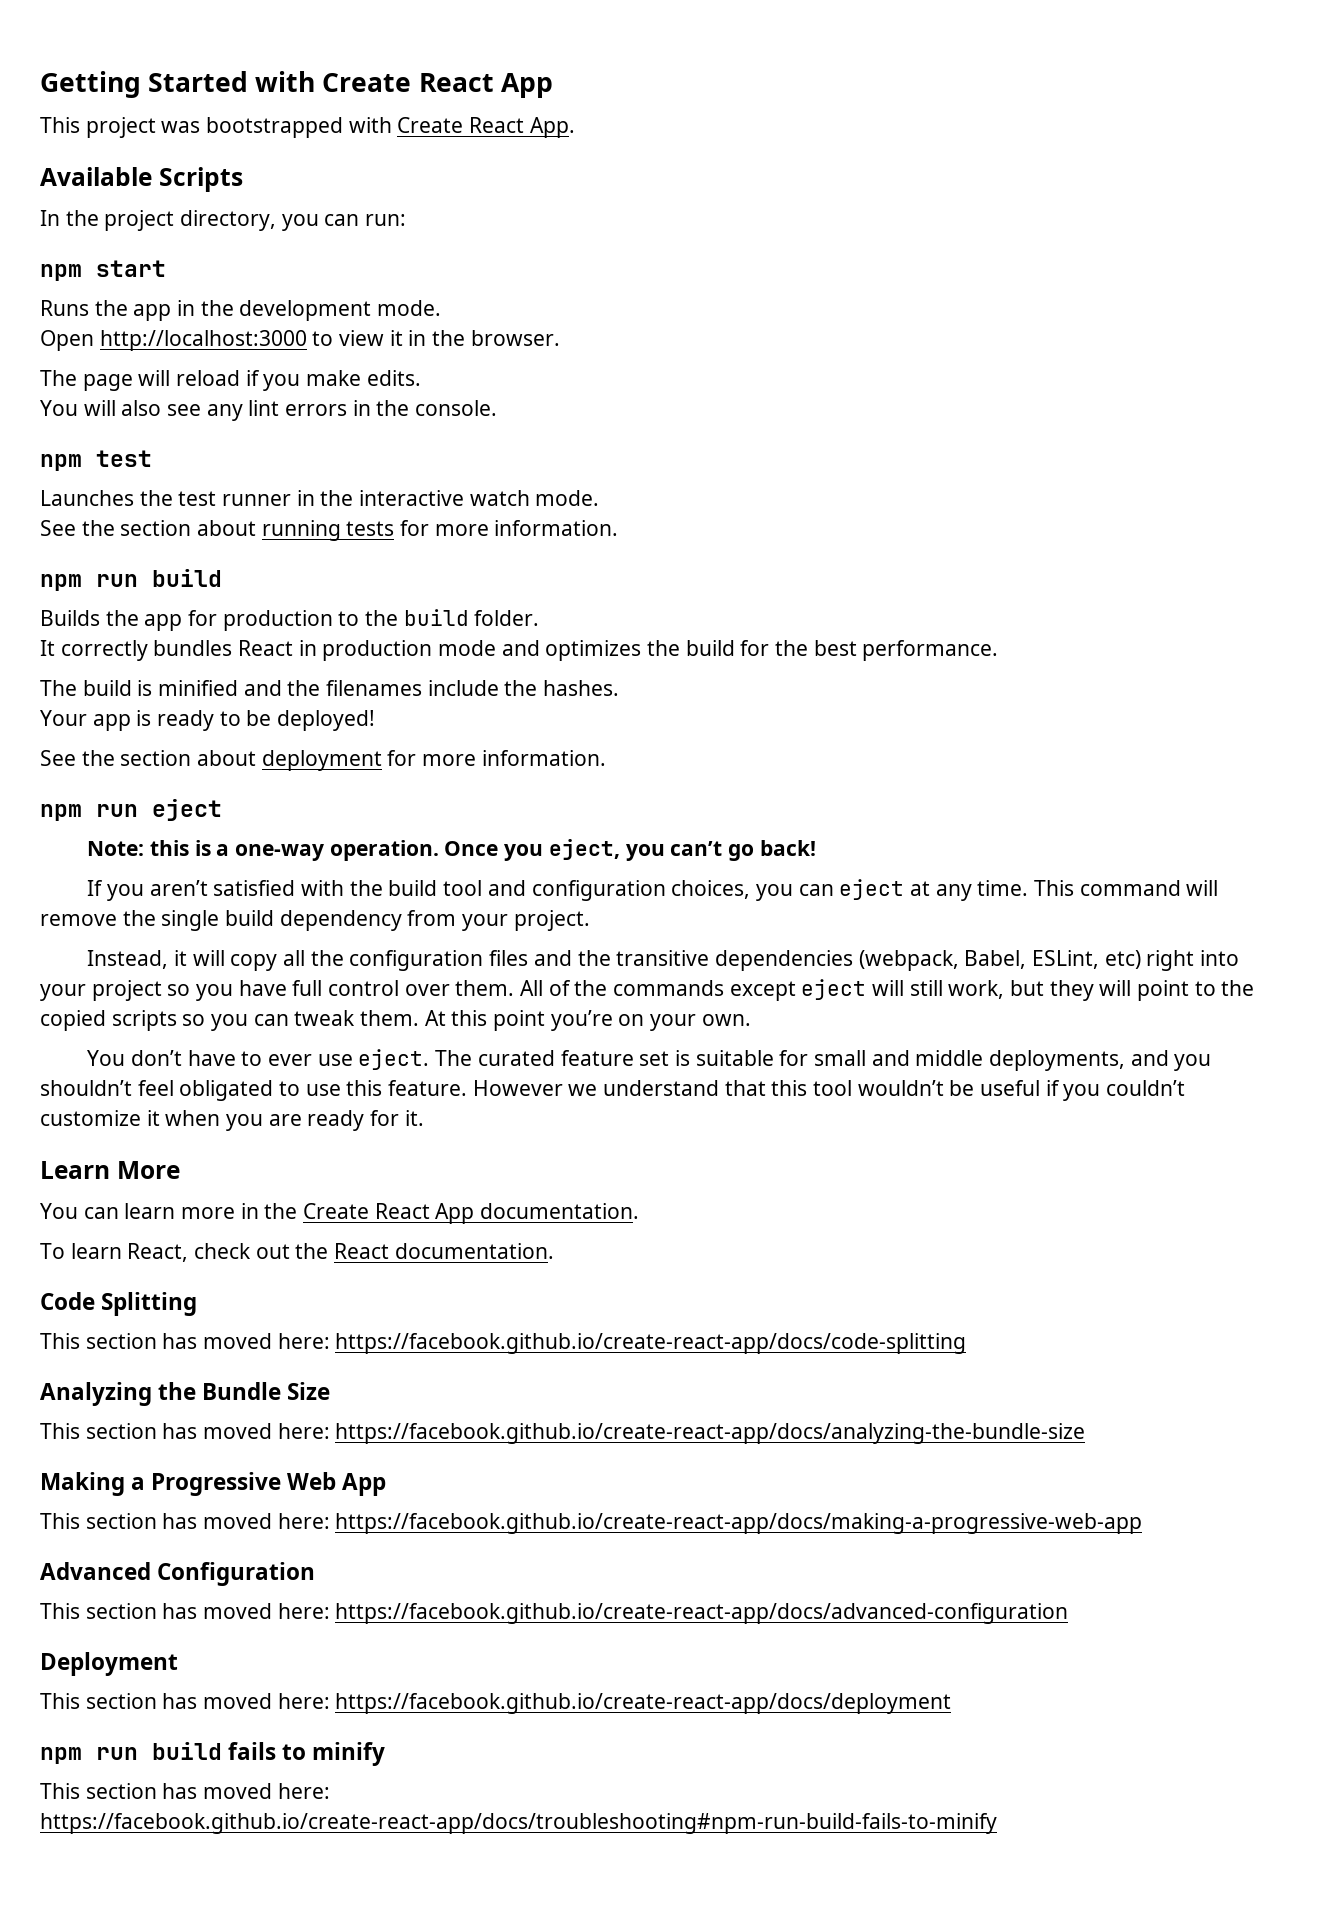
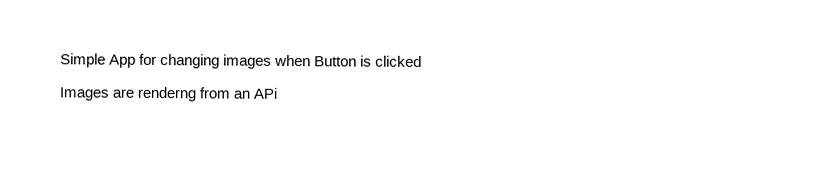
[40,71,553,98] [40,117,575,138] [40,167,243,192] [40,210,407,231] [40,260,166,281] [40,300,442,321] [40,330,560,351] [40,370,421,391] [40,400,498,421] [40,450,152,471] [40,490,600,506] [40,520,619,541] [40,569,222,591] [40,609,540,631] [40,640,999,661] [40,680,620,696] [40,710,376,731] [40,750,606,771] [40,799,222,821] [87,839,816,861] [87,879,1219,901] [40,910,590,931] [87,950,1239,971] [40,979,1255,1001] [40,1010,751,1031] [87,1049,1212,1071] [40,1080,1186,1101] [40,1110,424,1131] [40,1161,180,1179] [40,1203,640,1224] [40,1243,554,1262] [40,1292,198,1316] [40,1333,967,1354] [40,1382,331,1406] [40,1423,1086,1444] [40,1472,387,1496] [40,1513,1143,1534] [40,1562,316,1586] [40,1603,1069,1624] [40,1652,178,1676] [40,1693,952,1714] [40,1742,386,1766] [40,1783,330,1799] [40,1813,997,1834] Getting Started with Create React App // This project was bootstrapped with Create React App. // Available Scripts // In the project directory, you can run: // npm start // Runs the app in the development mode. // Open http://localhost:3000 to view it in the browser. // The page will reload if you make edits. // You will also see any lint errors in the console. // npm test // Launches the test runner in the interactive watch mode. // See the section about running tests for more information. // npm run build // Builds the app for production to the build folder. // It correctly bundles React in production mode and optimizes the build for the best performance. // The build is minified and the filenames include the hashes. // Your app is ready to be deployed! // See the section about deployment for more information. // npm run eject // Note: this is a one-way operation. Once you eject, you can’t go back! // If you aren’t satisfied with the build tool and configuration choices, you can eject at any time. This command will remove the single build dependency from your project. // Instead, it will copy all the configuration files and the transitive dependencies (webpack, Babel, ESLint, etc) right into your project so you have full control over them. All of the commands except eject will still work, but they will point to the copied scripts so you can tweak them. At this point you’re on your own. // You don’t have to ever use eject. The curated feature set is suitable for small and middle deployments, and you shouldn’t feel obligated to use this feature. However we understand that this tool wouldn’t be useful if you couldn’t customize it when you are ready for it. // Learn More // You can learn more in the Create React App documentation. // To learn React, check out the React documentation. // Code Splitting // This section has moved here: https://facebook.github.io/create-react-app/docs/code-splitting // Analyzing the Bundle Size // This section has moved here: https://facebook.github.io/create-react-app/docs/analyzing-the-bundle-size // Making a Progressive Web App // This section has moved here: https://facebook.github.io/create-react-app/docs/making-a-progressive-web-app // Advanced Configuration // This section has moved here: https://facebook.github.io/create-react-app/docs/advanced-configuration // Deployment // This section has moved here: https://facebook.github.io/create-react-app/docs/deployment // npm run build fails to minify // This section has moved here: https://facebook.github.io/create-react-app/docs/troubleshooting#npm-run-build-fails-to-minify -> [60,53,423,69] [59,86,279,102] Simple App for changing images when Button is clicked // Images are renderng from an APi

